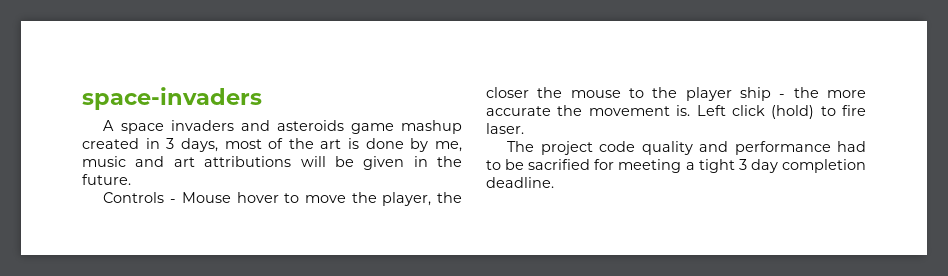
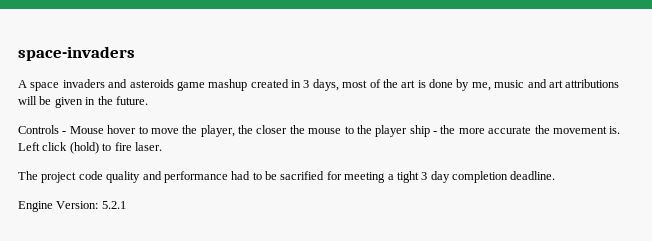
(554, 182) none -> [18,201,126,212] // Engine Version: 5.2.1

